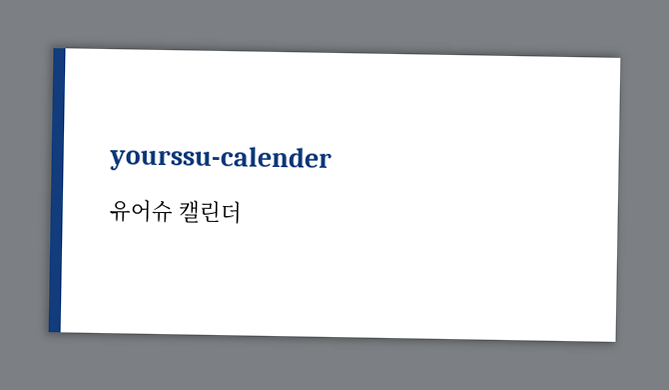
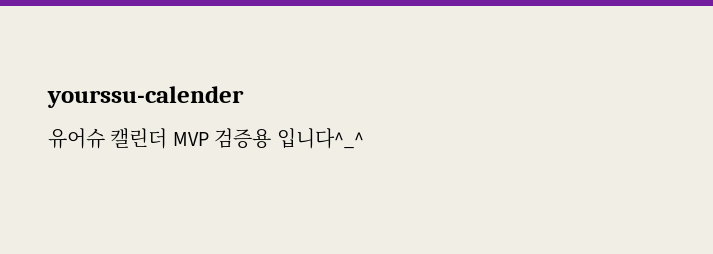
(242, 212) none -> [172,128,364,149] MVP 검증용 입니다^_^

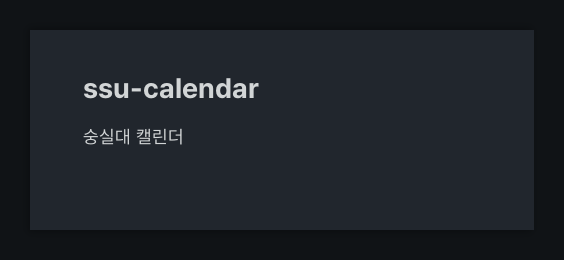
[47,86,244,108] [48,128,364,149] yourssu-calender // 유어슈 캘린더 MVP 검증용 입니다^_^ -> [83,78,259,99] [83,128,184,145] ssu-calendar // 숭실대 캘린더

